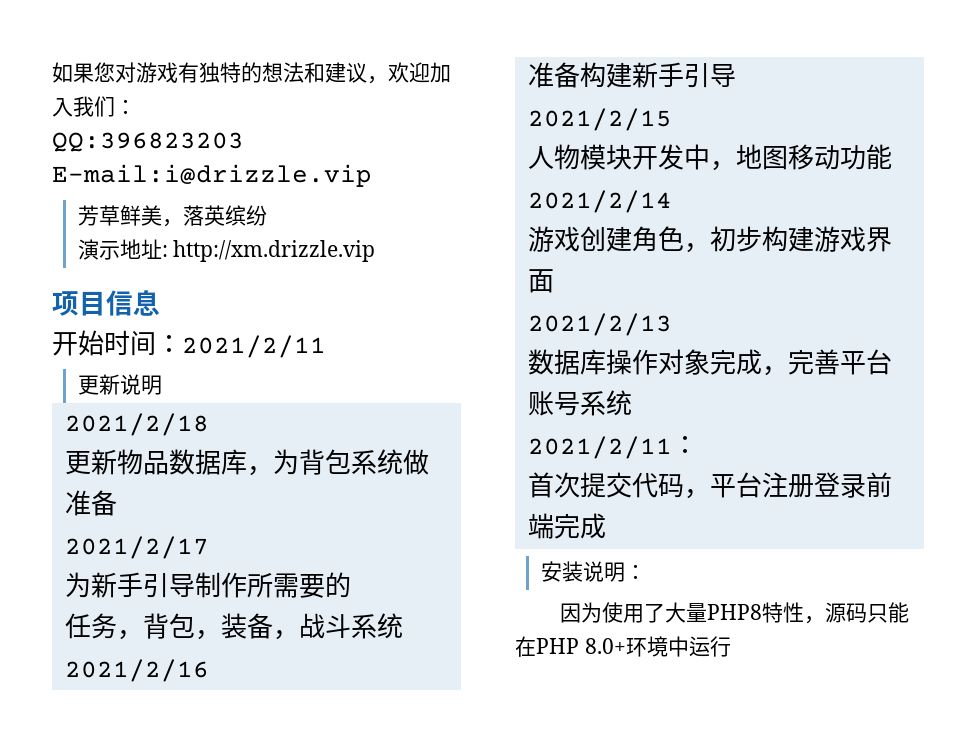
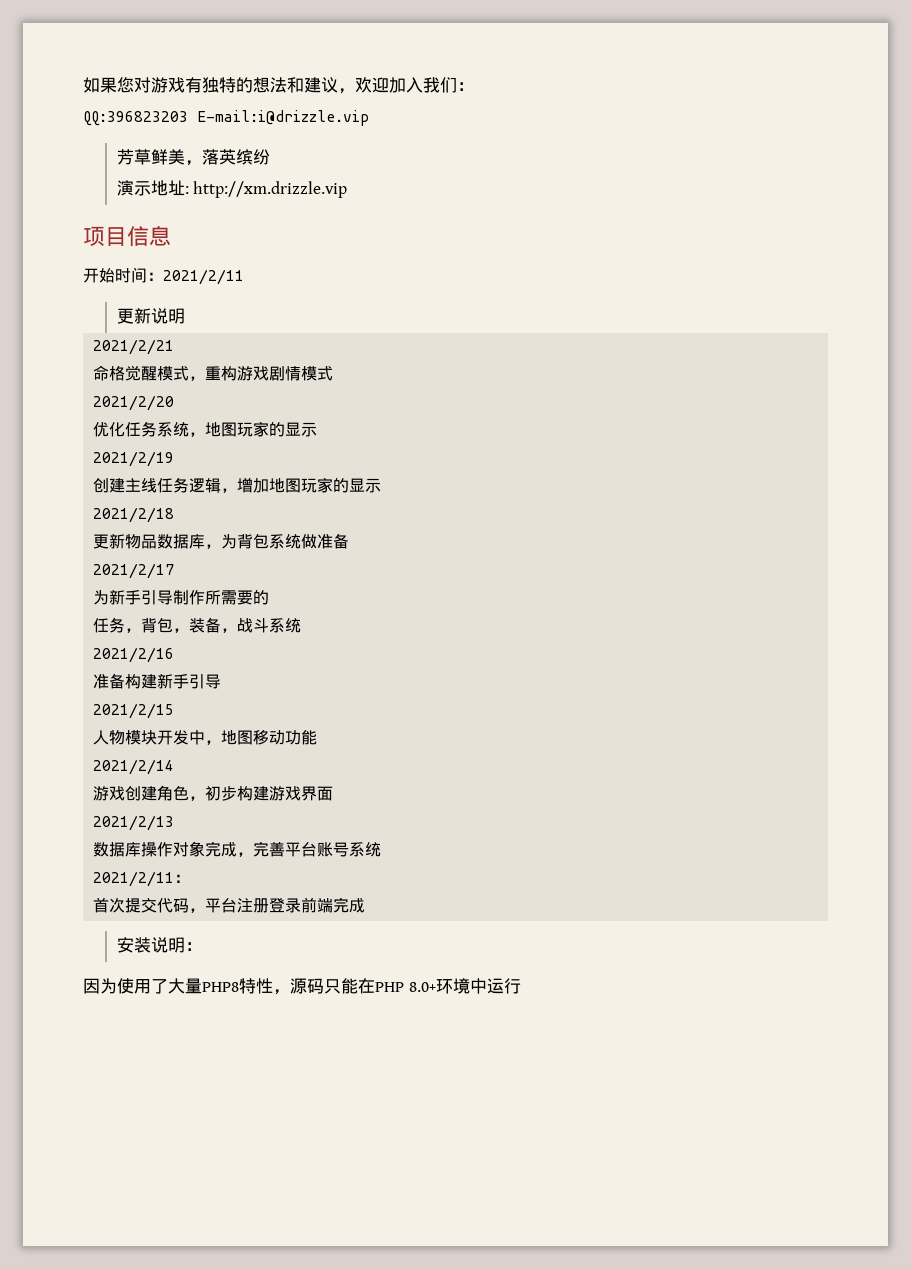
(162, 385) none -> [93,339,175,355] [93,365,334,381] [93,395,175,411] [93,421,318,437] [93,451,175,467] [93,477,382,493] // 2021/2/21 // 命格觉醒模式，重构游戏剧情模式 // 2021/2/20 // 优化任务系统，地图玩家的显示 // 2021/2/19 // 创建主线任务逻辑，增加地图玩家的显示

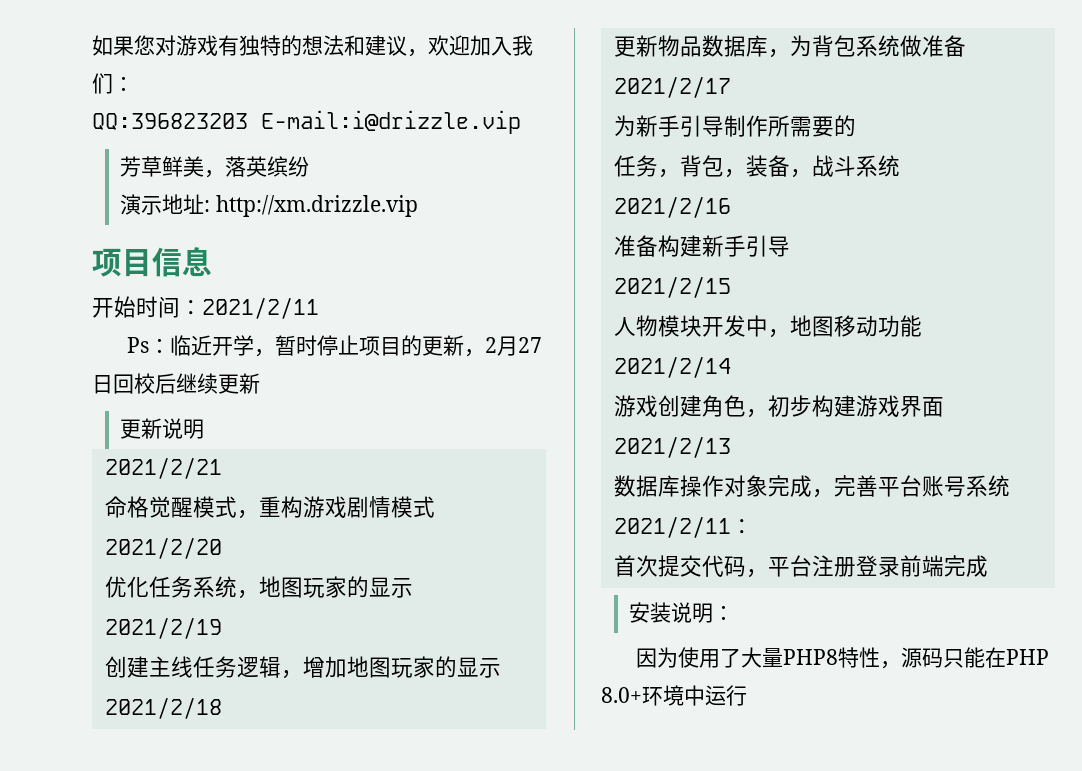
(244, 277) none -> [127,335,543,357] [92,373,260,394] // Ps：临近开学，暂时停止项目的更新，2月27日回校后继续更新

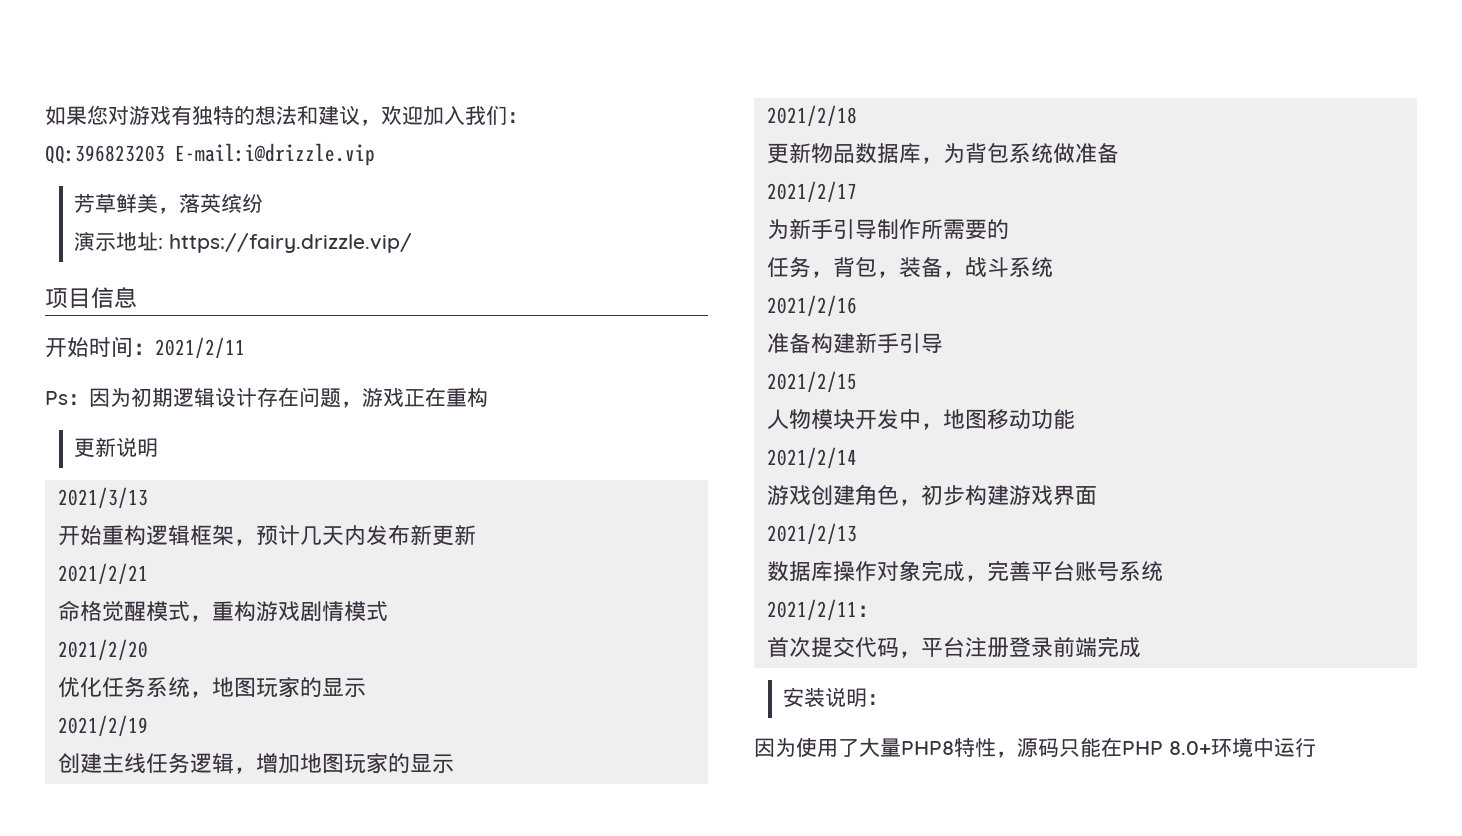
[215,195,418,217] http://xm.drizzle.vip -> [169,233,413,253] https://fairy.drizzle.vip/
[170,335,543,357] [92,373,260,394] [120,418,205,439] 临近开学，暂时停止项目的更新，2月27日回校后继续更新 // 更新说明 -> [89,387,488,408] [74,437,159,458] [57,487,148,509] [57,525,476,546] 因为初期逻辑设计存在问题，游戏正在重构 // 更新说明 // 2021/3/13 // 开始重构逻辑框架，预计几天内发布新更新

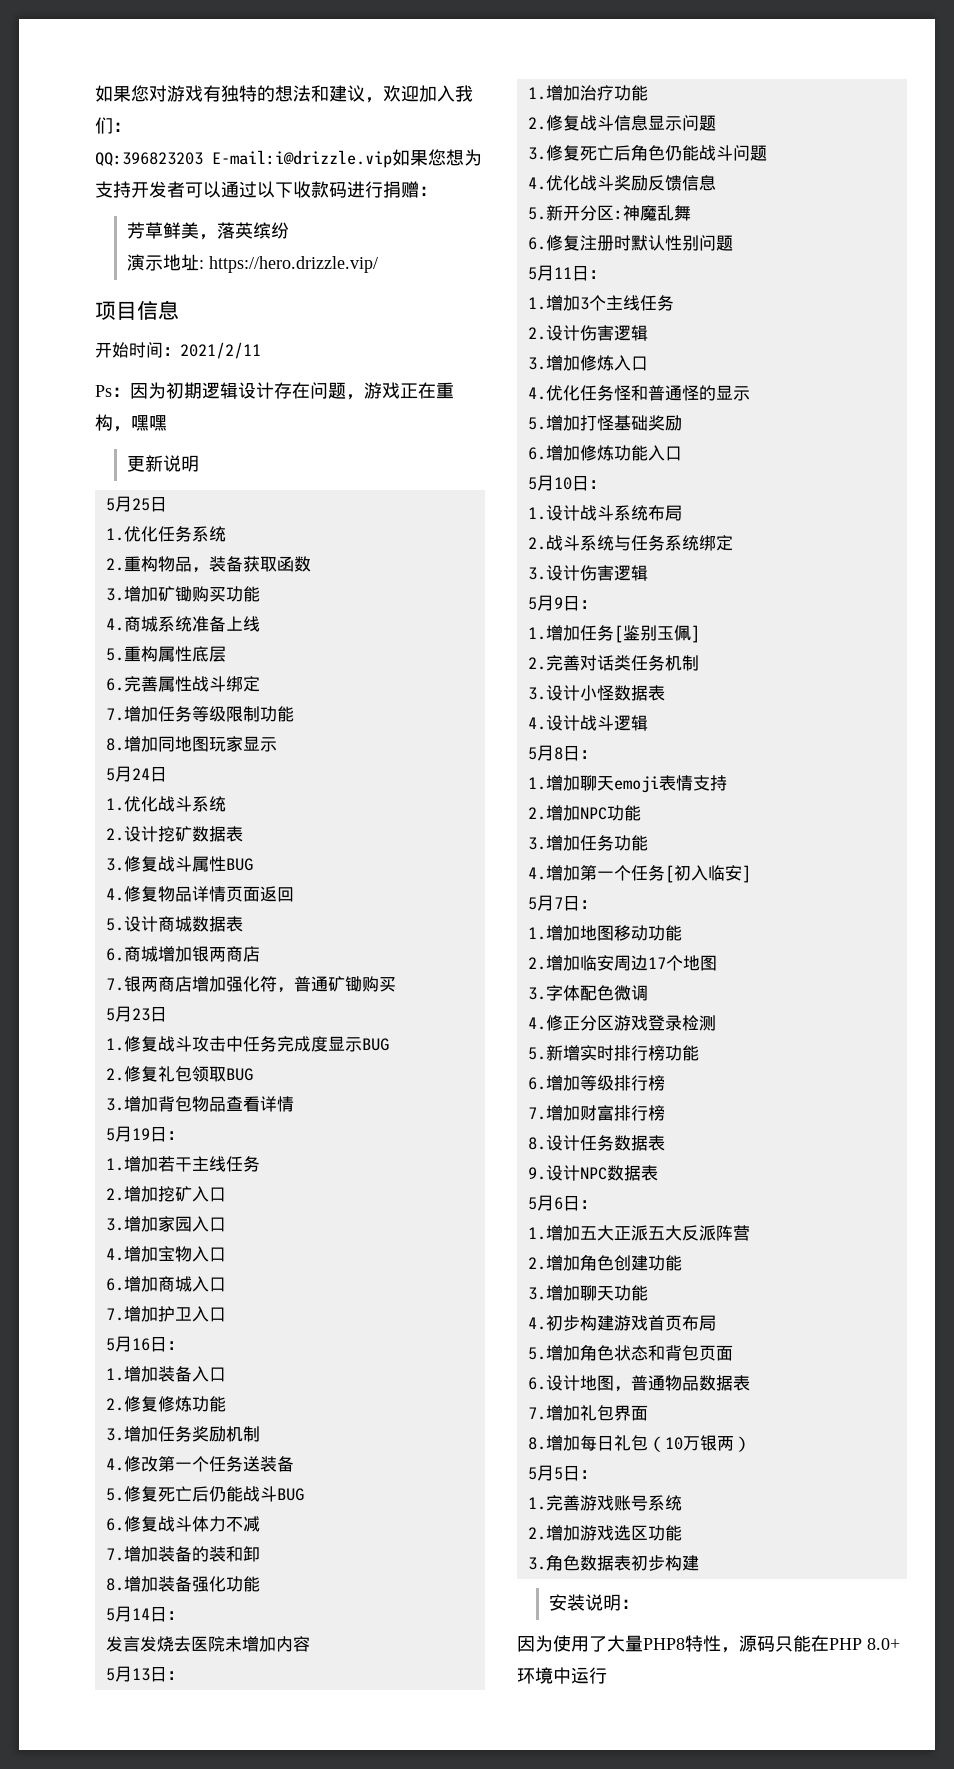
(375, 154) none -> [392,149,482,166] [95,181,437,198] 如果您想为支持开发者可以通过以下收款码进行捐赠：
[169,233,413,253] https://fairy.drizzle.vip/ -> [209,256,379,273] https://hero.drizzle.vip/
(488, 397) none -> [113,415,167,432] ，嘿嘿
[57,487,148,509] [57,525,476,546] [57,563,148,585] [57,600,388,622] [57,639,148,661] [57,677,366,698] [57,715,148,737] [57,753,454,774] [766,105,857,127] [766,143,1119,164] [766,181,857,203] [766,219,1009,240] [766,257,1053,278] [766,295,857,317] [766,333,943,354] [766,371,857,393] [766,409,1075,430] [766,447,857,469] [766,484,1097,506] [766,523,857,545] [766,560,1163,582] [766,599,879,621] [766,636,1141,658] 2021/3/13 // 开始重构逻辑框架，预计几天内发布新更新 // 2021/2/21 // 命格觉醒模式，重构游戏剧情模式 // 2021/2/20 // 优化任务系统，地图玩家的显示 // 2021/2/19 // 创建主线任务逻辑，增加地图玩家的显示 // 2021/2/18 // 更新物品数据库，为背包系统做准备 // 2021/2/17 // 为新手引导制作所需要的 // 任务，背包，装备，战斗系统 // 2021/2/16 // 准备构建新手引导 // 2021/2/15 // 人物模块开发中，地图移动功能 // 2021/2/14 // 游戏创建角色，初步构建游戏界面 // 2021/2/13 // 数据库操作对象完成，完善平台账号系统 // 2021/2/11： // 首次提交代码，平台注册登录前端完成 -> [105,496,167,512] [105,526,226,542] [105,556,311,573] [105,586,260,602] [105,616,260,632] [105,646,226,662] [105,676,260,692] [105,706,294,722] [105,736,277,752] [105,766,167,782] [105,796,226,812] [105,826,243,842] [105,856,253,872] [105,886,294,902] [105,916,243,932] [105,946,260,962] [105,976,396,993] [105,1006,167,1022] [105,1036,389,1052] [105,1066,253,1082] [105,1096,294,1112] [105,1126,184,1142] [105,1156,260,1172] [105,1186,226,1202] [105,1216,226,1232] [105,1246,226,1262] [105,1276,226,1292] [105,1306,226,1322] [105,1336,184,1352] [105,1366,226,1382] [105,1396,226,1412] [105,1426,260,1442] [105,1456,294,1472] [105,1486,304,1502] [105,1516,260,1532] [105,1546,260,1562] [105,1576,260,1592] [105,1606,184,1622] [105,1636,310,1652] [105,1666,184,1682] [527,85,648,101] [527,115,716,131] [527,144,767,161] [527,175,716,191] [527,205,691,221] [527,235,733,251] [527,265,606,281] [527,295,674,311] [527,325,648,341] [527,355,648,371] [527,385,750,401] [527,415,682,431] [527,445,682,461] [527,475,606,491] [527,505,682,521] [527,535,733,551] [527,565,648,581] [527,595,597,611] [527,625,700,643] [527,655,699,671] [527,685,665,701] [527,715,648,731] [527,745,597,761] [527,775,727,793] [527,805,641,821] [527,835,648,851] [527,865,751,883] [527,895,597,911] [527,925,682,941] [527,955,717,971] [527,985,648,1001] [527,1015,716,1031] [527,1045,699,1061] [527,1075,665,1091] [527,1105,665,1121] [527,1135,665,1151] [527,1165,658,1181] [527,1195,597,1211] [527,1225,750,1241] [527,1254,682,1271] [527,1285,648,1301] [527,1315,716,1331] [527,1344,733,1361] [527,1375,750,1392] [527,1405,648,1421] [527,1435,751,1452] [527,1465,597,1481] [527,1495,682,1511] [527,1525,682,1541] [527,1554,699,1571] 5月25日 // 1.优化任务系统 // 2.重构物品，装备获取函数 // 3.增加矿锄购买功能 // 4.商城系统准备上线 // 5.重构属性底层 // 6.完善属性战斗绑定 // 7.增加任务等级限制功能 // 8.增加同地图玩家显示 // 5月24日 // 1.优化战斗系统 // 2.设计挖矿数据表 // 3.修复战斗属性BUG // 4.修复物品详情页面返回 // 5.设计商城数据表 // 6.商城增加银两商店 // 7.银两商店增加强化符，普通矿锄购买 // 5月23日 // 1.修复战斗攻击中任务完成度显示BUG // 2.修复礼包领取BUG // 3.增加背包物品查看详情 // 5月19日： // 1.增加若干主线任务 // 2.增加挖矿入口 // 3.增加家园入口 // 4.增加宝物入口 // 6.增加商城入口 // 7.增加护卫入口 // 5月16日： // 1.增加装备入口 // 2.修复修炼功能 // 3.增加任务奖励机制 // 4.修改第一个任务送装备 // 5.修复死亡后仍能战斗BUG // 6.修复战斗体力不减 // 7.增加装备的装和卸 // 8.增加装备强化功能 // 5月14日： // 发言发烧去医院未增加内容 // 5月13日： // 1.增加治疗功能 // 2.修复战斗信息显示问题 // 3.修复死亡后角色仍能战斗问题 // 4.优化战斗奖励反馈信息 // 5.新开分区:神魔乱舞 // 6.修复注册时默认性别问题 // 5月11日： // 1.增加3个主线任务 // 2.设计伤害逻辑 // 3.增加修炼入口 // 4.优化任务怪和普通怪的显示 // 5.增加打怪基础奖励 // 6.增加修炼功能入口 // 5月10日： // 1.设计战斗系统布局 // 2.战斗系统与任务系统绑定 // 3.设计伤害逻辑 // 5月9日： // 1.增加任务[鉴别玉佩] // 2.完善对话类任务机制 // 3.设计小怪数据表 // 4.设计战斗逻辑 // 5月8日： // 1.增加聊天emoji表情支持 // 2.增加NPC功能 // 3.增加任务功能 // 4.增加第一个任务[初入临安] // 5月7日： // 1.增加地图移动功能 // 2.增加临安周边17个地图 // 3.字体配色微调 // 4.修正分区游戏登录检测 // 5.新增实时排行榜功能 // 6.增加等级排行榜 // 7.增加财富排行榜 // 8.设计任务数据表 // 9.设计NPC数据表 // 5月6日： // 1.增加五大正派五大反派阵营 // 2.增加角色创建功能 // 3.增加聊天功能 // 4.初步构建游戏首页布局 // 5.增加角色状态和背包页面 // 6.设计地图，普通物品数据表 // 7.增加礼包界面 // 8.增加每日礼包（10万银两） // 5月5日： // 1.完善游戏账号系统 // 2.增加游戏选区功能 // 3.角色数据表初步构建

